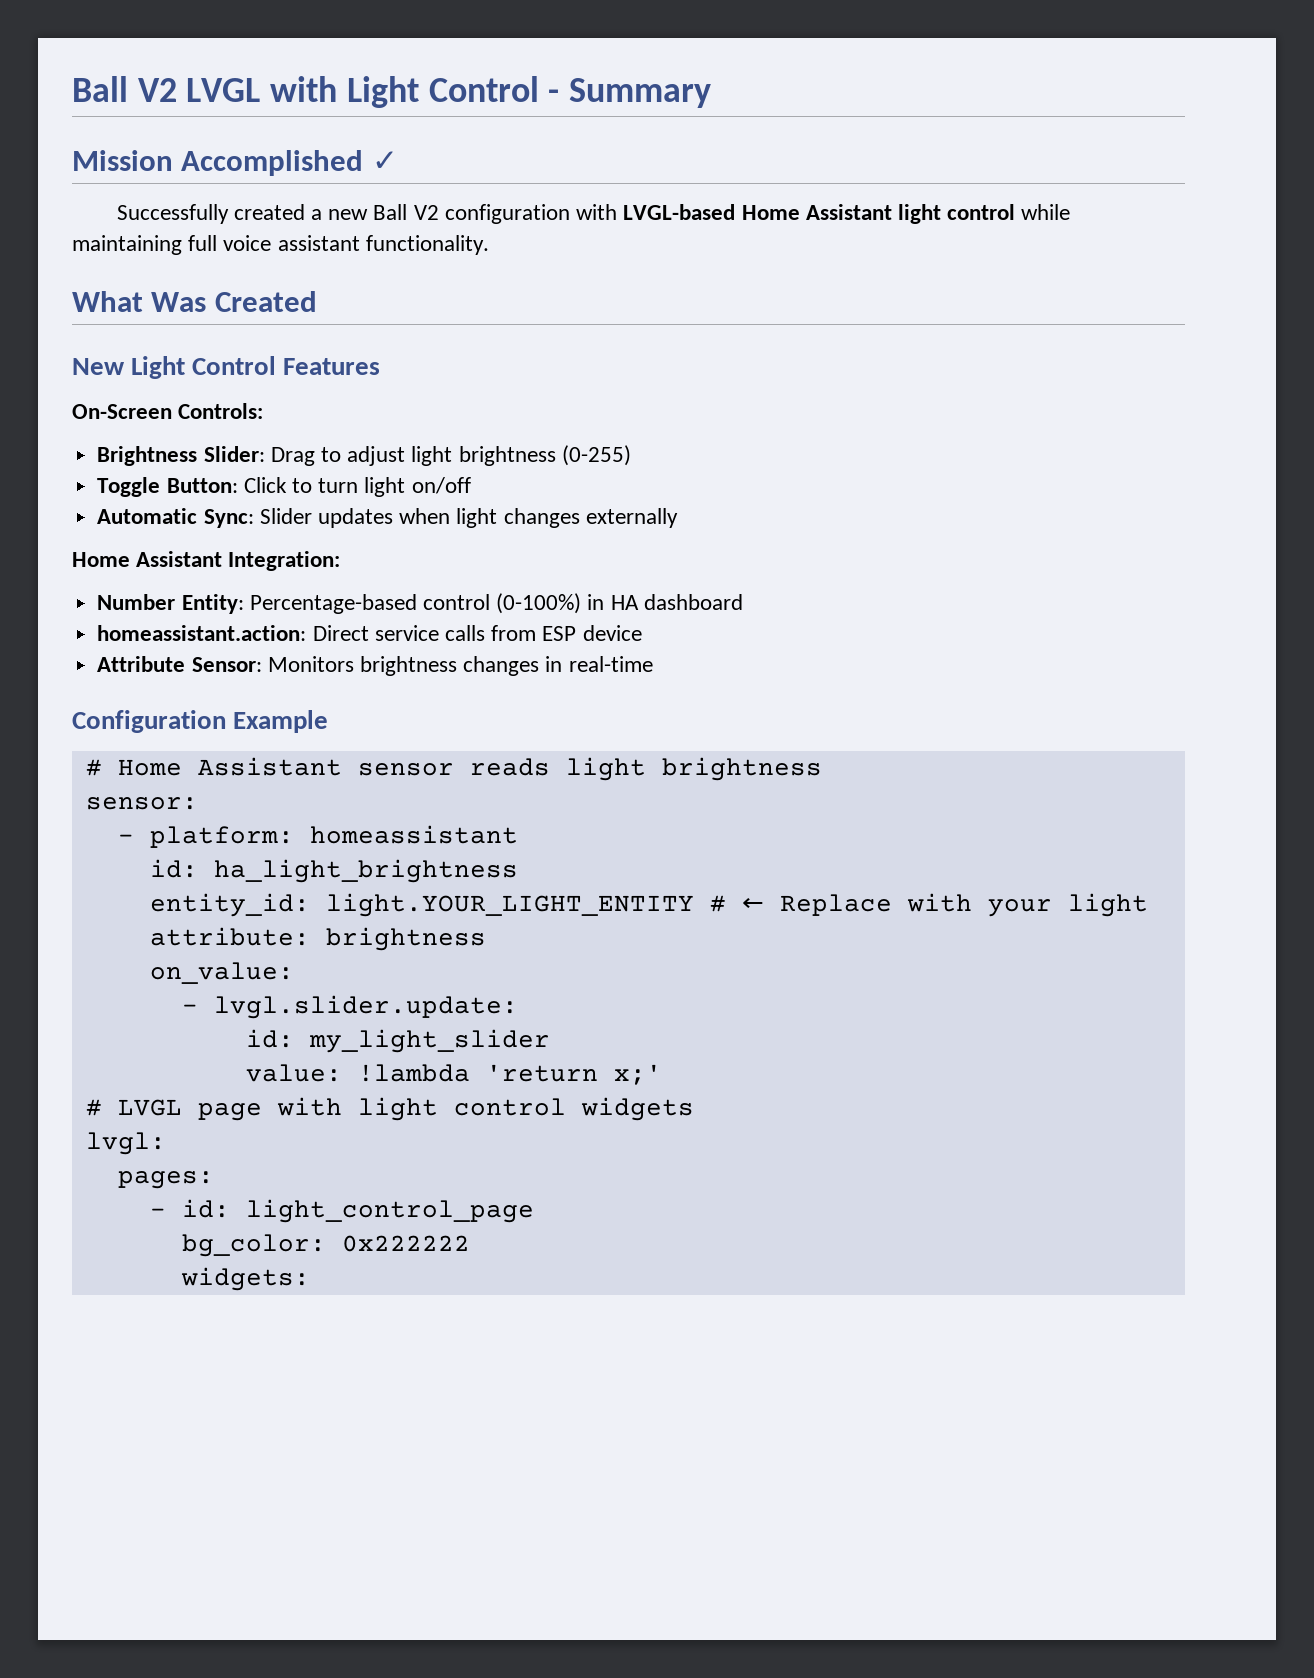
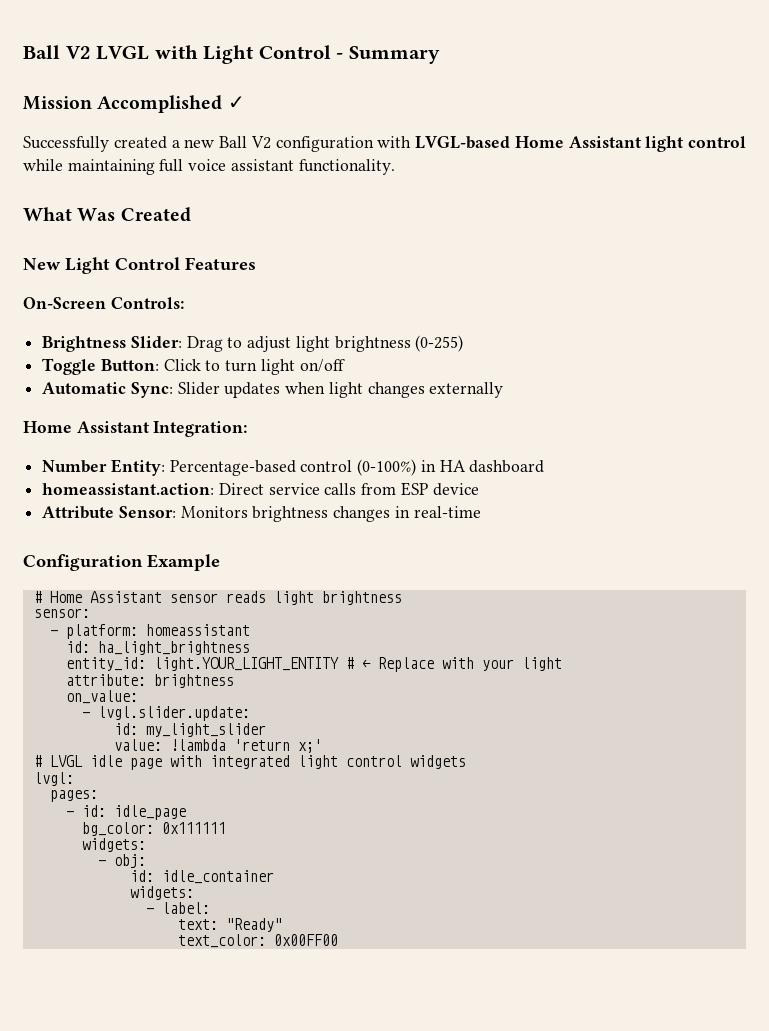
(182, 1107) none -> [89,755,122,767] idle
(342, 1106) none -> [209,755,290,769] integrated
[245,1199,534,1223] light_control_page -> [113,805,186,820] idle_page
[341,1235,470,1252] [180,1267,310,1291] 0x222222 // widgets: -> [161,822,226,834] [81,838,146,852] [97,854,146,868] [129,870,274,884] [129,886,194,900] [145,902,210,914] [177,918,282,932] [177,934,338,948] 0x111111 // widgets: // - obj: // id: idle_container // widgets: // - label: // text: "Ready" // text_color: 0x00FF00

